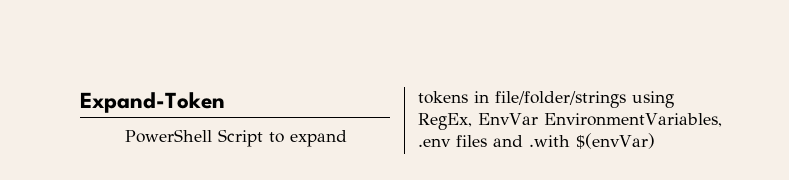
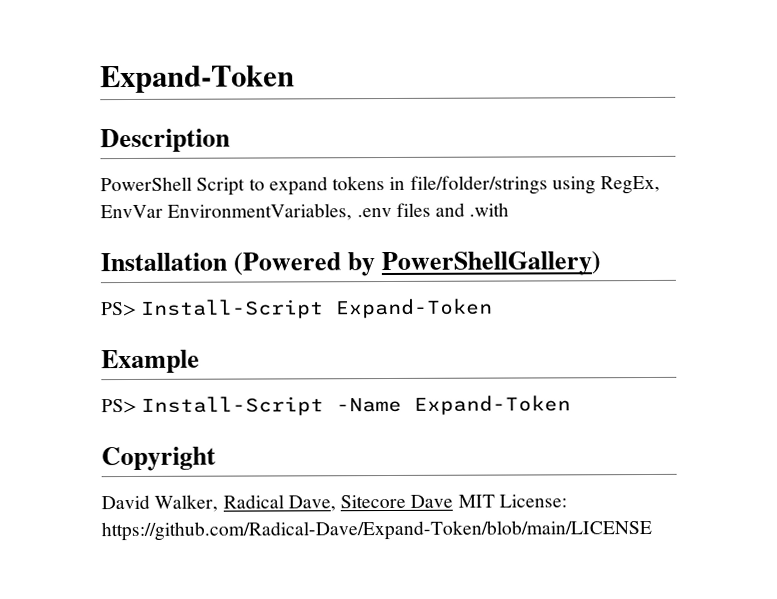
[80,92,225,113] Expand-Token -> [100,65,295,94] [100,128,230,153] Expand-Token // Description
[576,133,655,149] $(envVar) -> [100,251,602,277] [101,298,494,319] [101,349,200,374] [101,395,572,416] [101,446,216,472] [101,494,567,512] [101,519,652,542] // Installation (Powered by PowerShellGallery) // PS> Install-Script Expand-Token // Example // PS> Install-Script -Name Expand-Token // Copyright // David Walker, Radical Dave, Sitecore Dave MIT License: https://github.com/Radical-Dave/Expand-Token/blob/main/LICENSE

